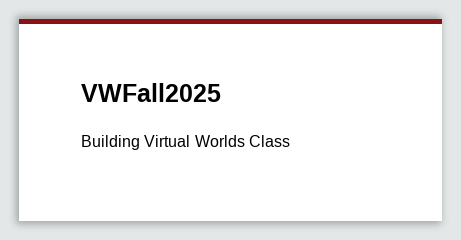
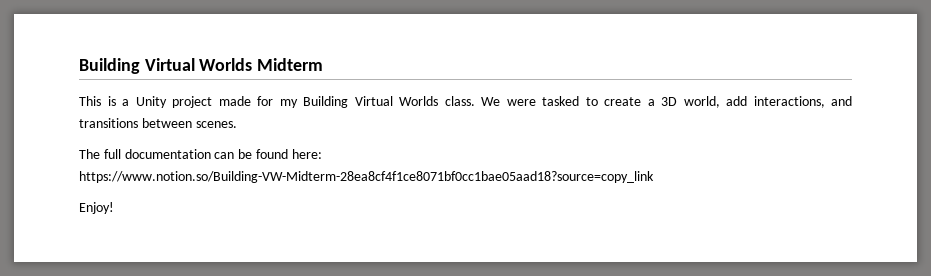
[81,83,221,102] [81,135,290,150] VWFall2025 // Building Virtual Worlds Class -> [79,58,324,74] [79,96,852,108] [79,118,237,128] [79,149,322,159] [79,171,654,183] [79,202,114,214] Building Virtual Worlds Midterm // This is a Unity project made for my Building Virtual Worlds class. We were tasked to create a 3D world, add interactions, and transitions between scenes. // The full documentation can be found here: https://www.notion.so/Building-VW-Midterm-28ea8cf4f1ce8071bf0cc1bae05aad18?source=copy_link // Enjoy!

